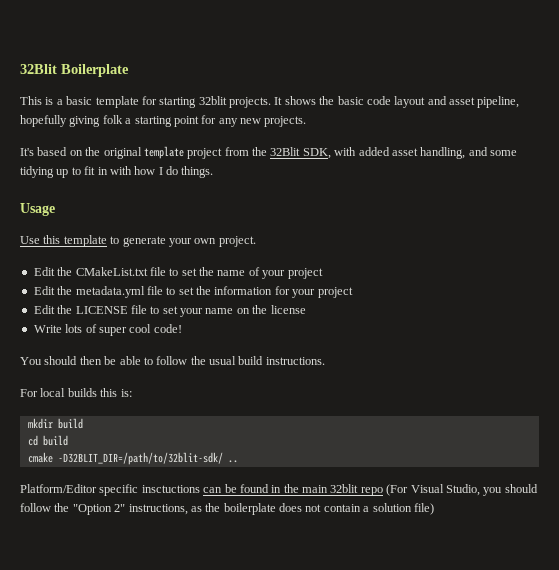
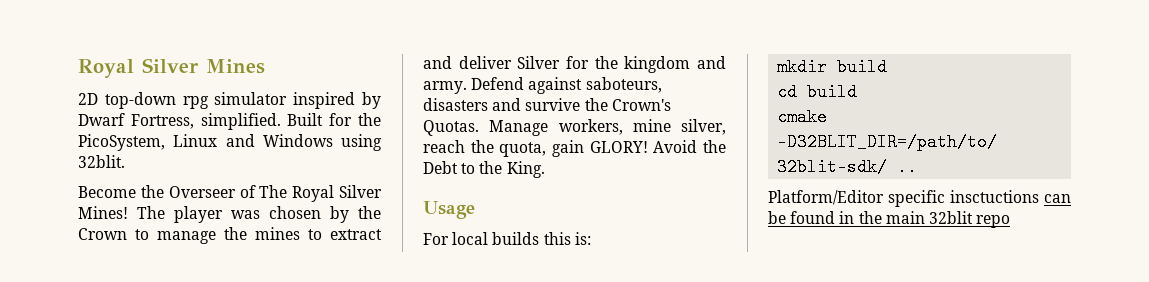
[20,64,129,77] [20,96,520,108] [20,115,307,127] [20,146,517,159] [20,166,214,178] [20,203,55,216] [20,235,256,247] [33,267,323,279] [33,286,353,298] [33,305,306,317] [33,324,182,336] [20,356,325,365] 32Blit Boilerplate // This is a basic template for starting 32blit projects. It shows the basic code layout and asset pipeline, hopefully giving folk a starting point for any new projects. // It's based on the original template project from the 32Blit SDK, with added asset handling, and some tidying up to fit in with how I do things. // Usage // Use this template to generate your own project. // Edit the CMakeList.txt file to set the name of your project // Edit the metadata.yml file to set the information for your project // Edit the LICENSE file to set your name on the license // Write lots of super cool code! // You should then be able to follow the usual build instructions. -> [78,58,265,78] [78,92,382,109] [78,113,382,130] [78,134,382,151] [78,155,125,168] [78,185,382,202] [78,206,381,223] [78,227,382,244] [423,56,726,73] [423,77,662,94] [423,98,671,111] [423,119,726,136] [423,140,726,157] [423,161,545,178] [423,201,475,219] Royal Silver Mines // 2D top-down rpg simulator inspired by Dwarf Fortress, simplified. Built for the PicoSystem, Linux and Windows using 32blit. // Become the Overseer of The Royal Silver Mines! The player was chosen by the Crown to manage the mines to extract and deliver Silver for the kingdom and army. Defend against saboteurs, disasters and survive the Crown's Quotas. Manage workers, mine silver, reach the quota, gain GLORY! Avoid the Debt to the King. // Usage
[386,484,538,496] [20,503,434,515] (For Visual Studio, you should follow the "Option 2" instructions, as the boilerplate does not contain a solution file) -> (1011, 221) none

